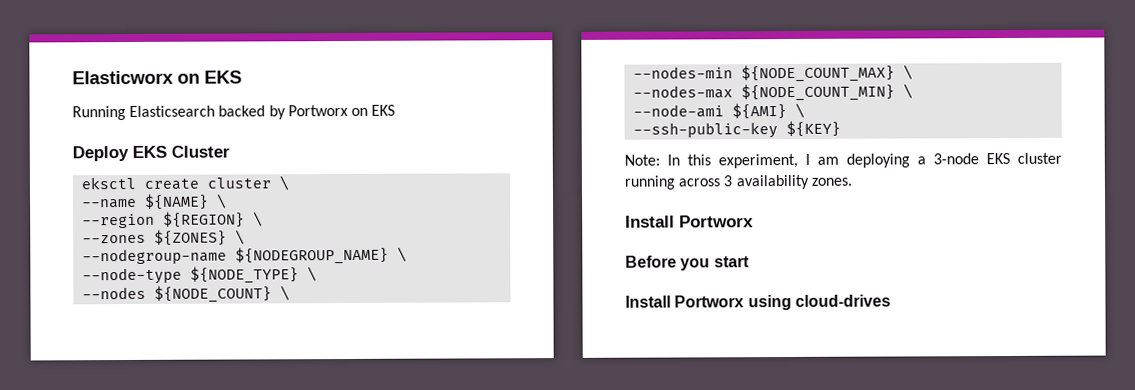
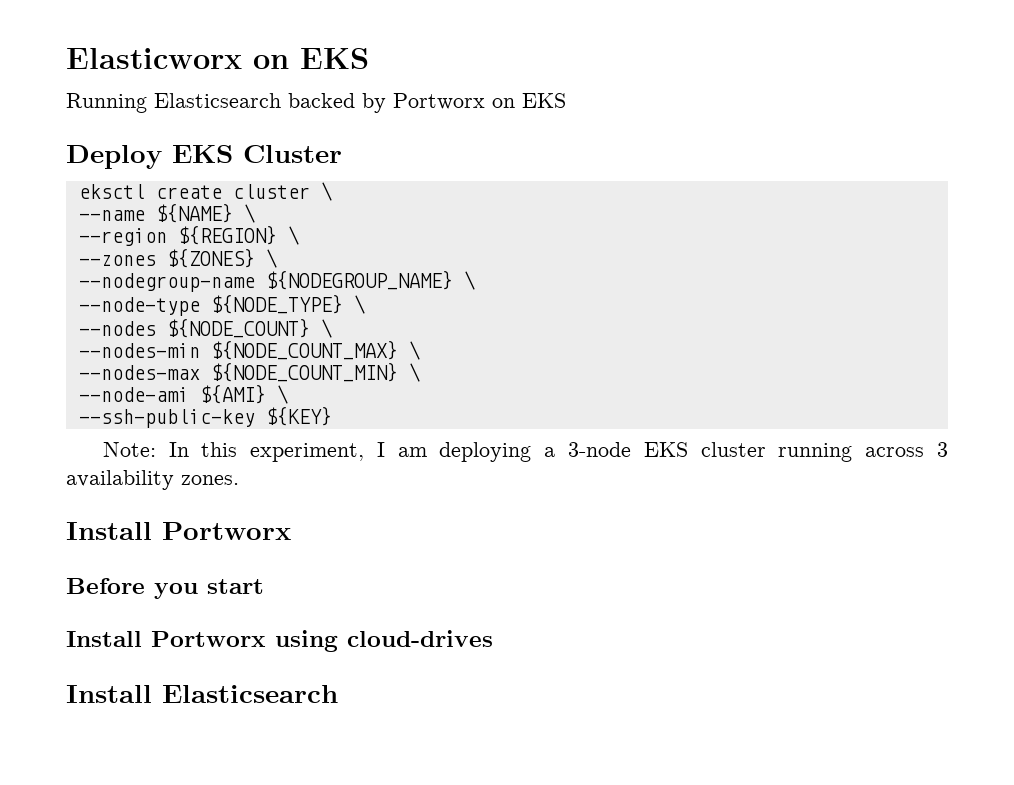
(891, 300) none -> [66,685,338,703] // Install Elasticsearch

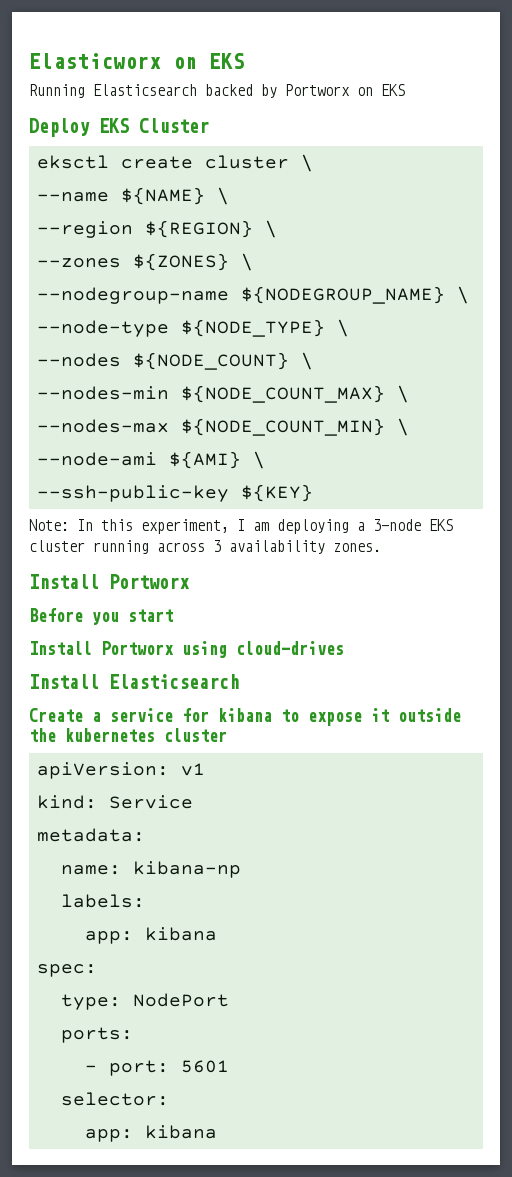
(338, 694) none -> [29,708,461,726] [29,728,227,742] [36,762,205,779] [36,795,193,809] [36,828,145,842] [60,861,241,878] [60,894,145,908] [84,927,217,944] [36,964,97,977] [60,993,229,1010] [60,1027,133,1043] [84,1060,229,1076] [60,1092,169,1106] [84,1125,217,1142] // Create a service for kibana to expose it outside the kubernetes cluster // apiVersion: v1 // kind: Service // metadata: // name: kibana-np // labels: // app: kibana // spec: // type: NodePort // ports: // - port: 5601 // selector: // app: kibana

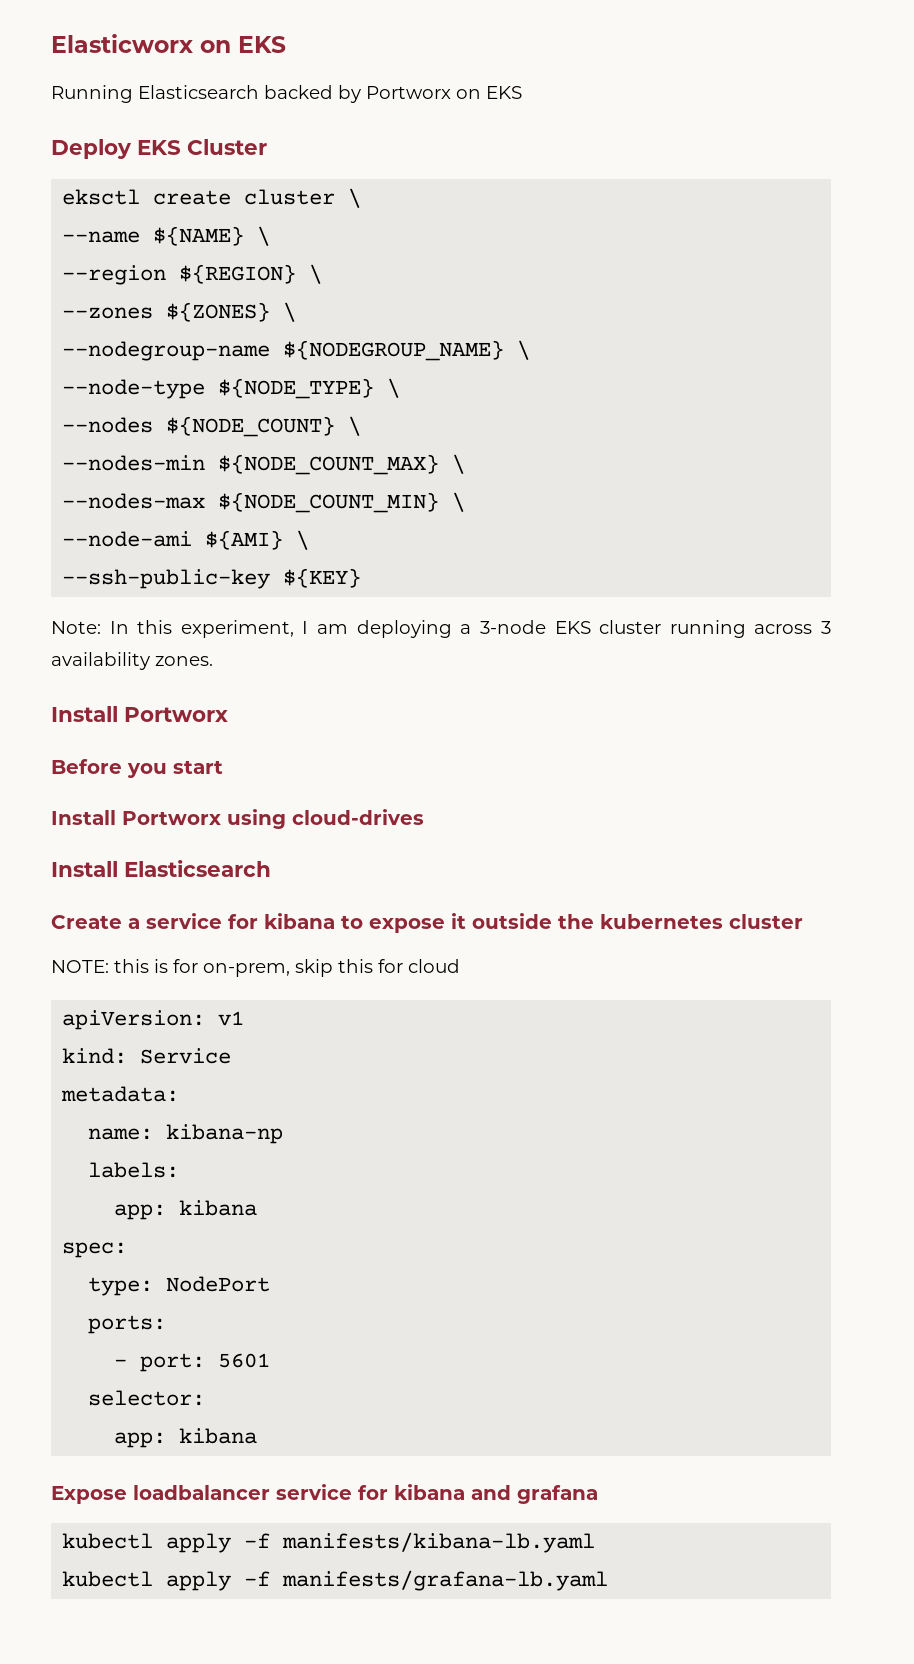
(227, 735) none -> [51,959,460,977] // NOTE: this is for on-prem, skip this for cloud
(217, 1132) none -> [51,1484,598,1504] [62,1532,596,1553] [62,1570,609,1591] // Expose loadbalancer service for kibana and grafana // kubectl apply -f manifests/kibana-lb.yaml // kubectl apply -f manifests/grafana-lb.yaml

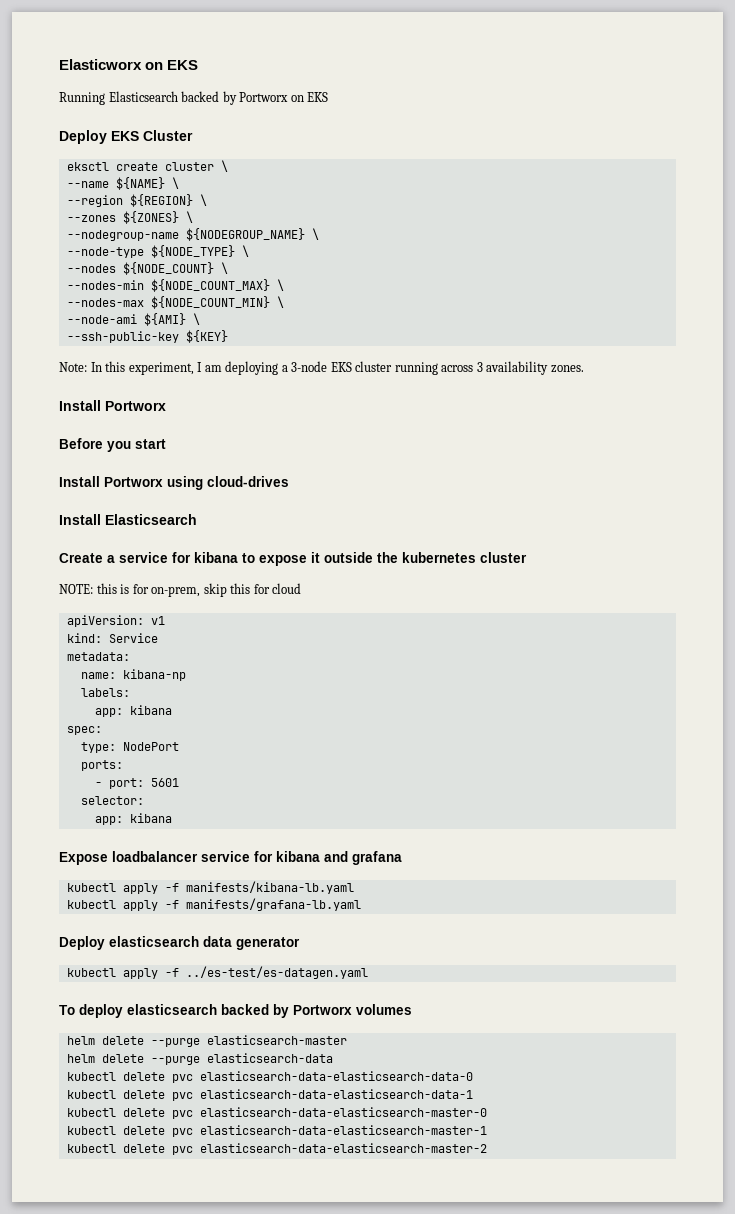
(609, 1580) none -> [59,936,300,950] [66,966,368,979] [59,1004,412,1018] [66,1035,347,1047] [66,1053,333,1065] [66,1071,473,1083] [66,1089,473,1101] [66,1107,487,1119] [66,1125,487,1137] [66,1143,487,1155] // Deploy elasticsearch data generator // kubectl apply -f ../es-test/es-datagen.yaml // To deploy elasticsearch backed by Portworx volumes // helm delete --purge elasticsearch-master // helm delete --purge elasticsearch-data // kubectl delete pvc elasticsearch-data-elasticsearch-data-0 // kubectl delete pvc elasticsearch-data-elasticsearch-data-1 // kubectl delete pvc elasticsearch-data-elasticsearch-master-0 // kubectl delete pvc elasticsearch-data-elasticsearch-master-1 // kubectl delete pvc elasticsearch-data-elasticsearch-master-2

